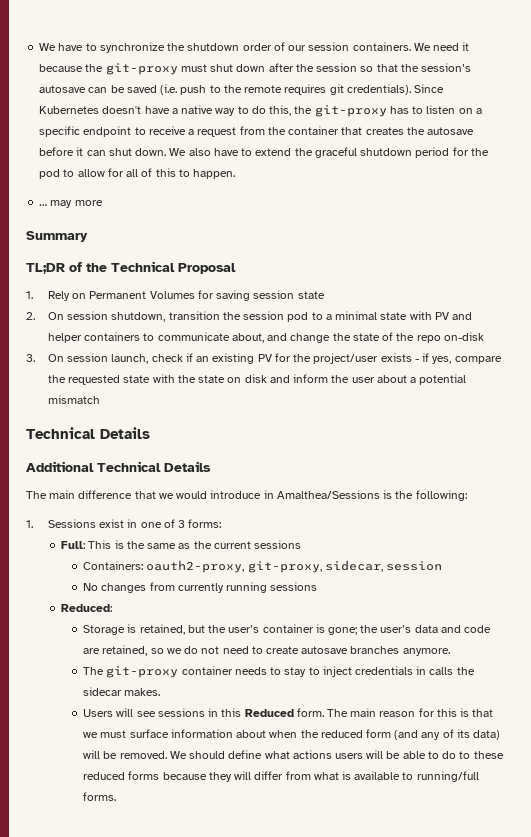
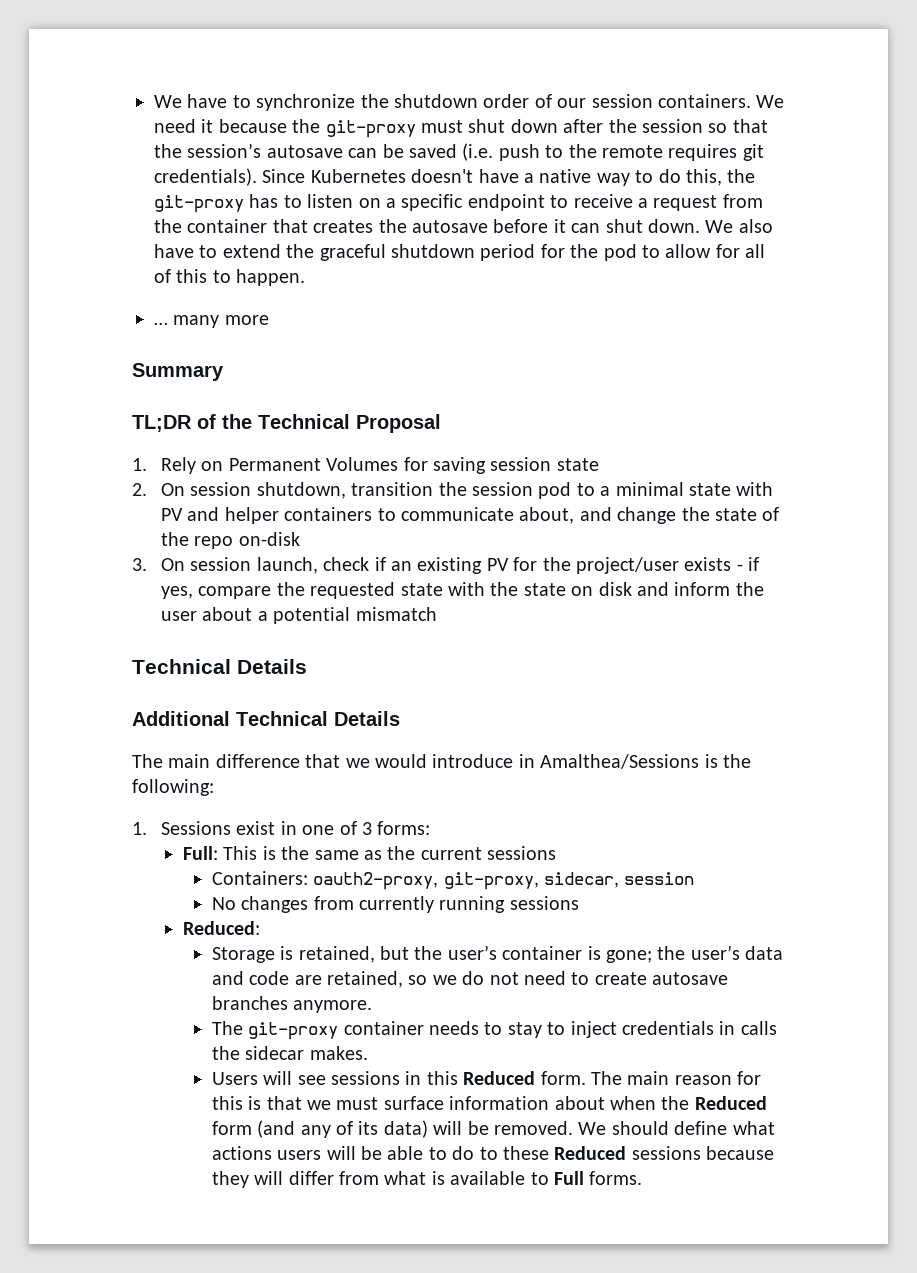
[50,200,73,208] may -> [173,315,220,328] many
[320,730,363,738] reduced -> [694,1096,767,1110] Reduced
[83,771,160,780] reduced forms -> [554,1146,701,1160] Reduced sessions
[416,771,479,782] running/full -> [554,1171,585,1185] Full

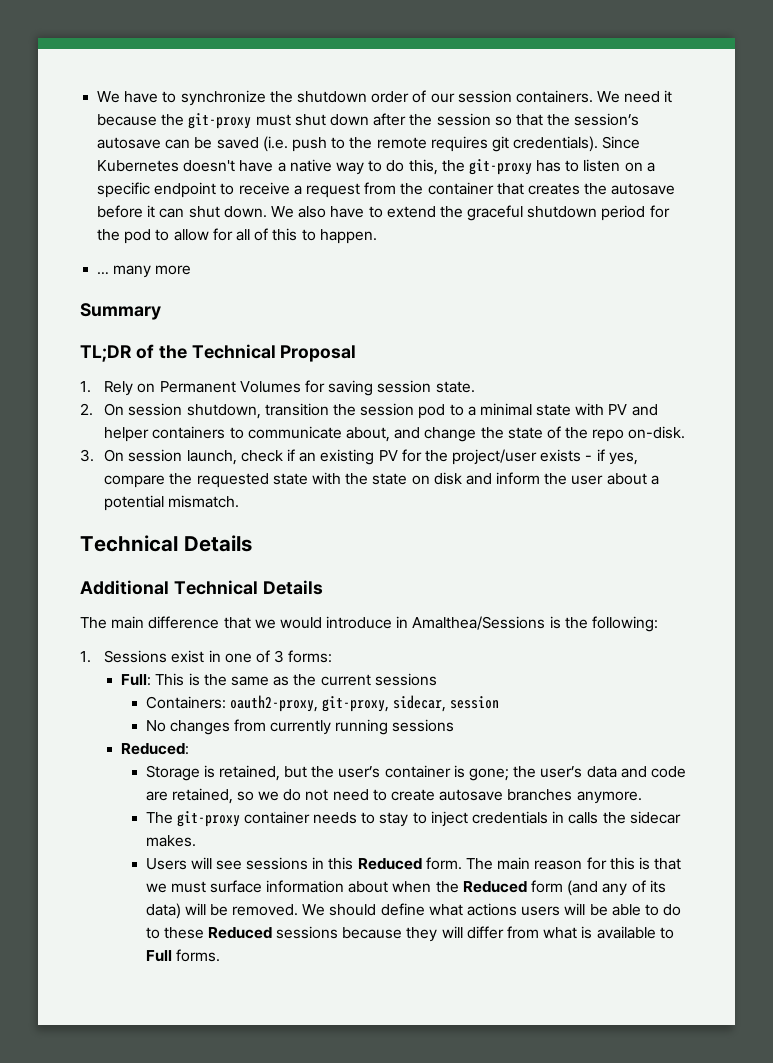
[556,458,599,471] state -> [435,381,475,393] state.
[238,532,300,546] on-disk -> [628,426,686,439] on-disk.
[355,607,437,621] mismatch -> [168,495,240,508] mismatch.

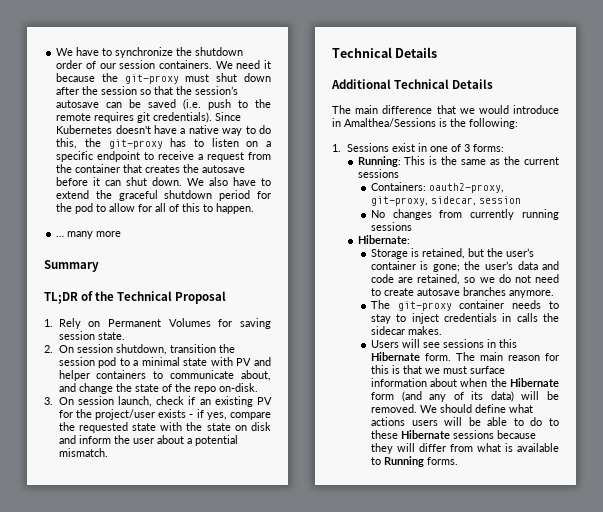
[121,674,152,686] Full: -> [357,156,401,167] Running:
[121,743,190,755] Reduced: -> [357,235,410,244] Hibernate:
[357,858,422,870] Reduced -> [370,352,420,361] Hibernate
[462,881,527,893] Reduced -> [510,378,559,387] Hibernate
[207,927,272,939] Reduced -> [400,430,450,439] Hibernate
[145,950,172,962] Full -> [383,456,424,467] Running

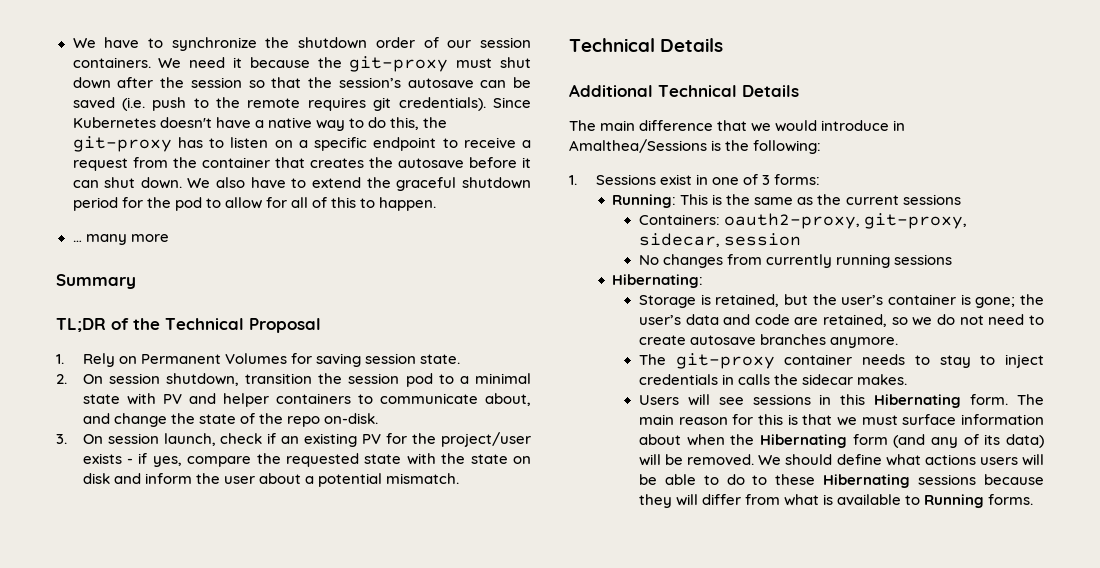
[357,235,410,244] Hibernate: -> [612,274,704,288] Hibernating:
[370,352,420,361] Hibernate -> [874,394,962,408] Hibernating
[510,378,559,387] Hibernate -> [759,434,847,448] Hibernating
[400,430,450,439] Hibernate -> [823,474,911,488] Hibernating

